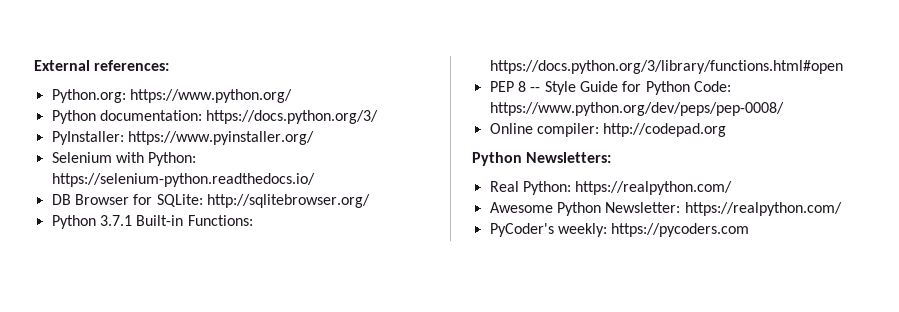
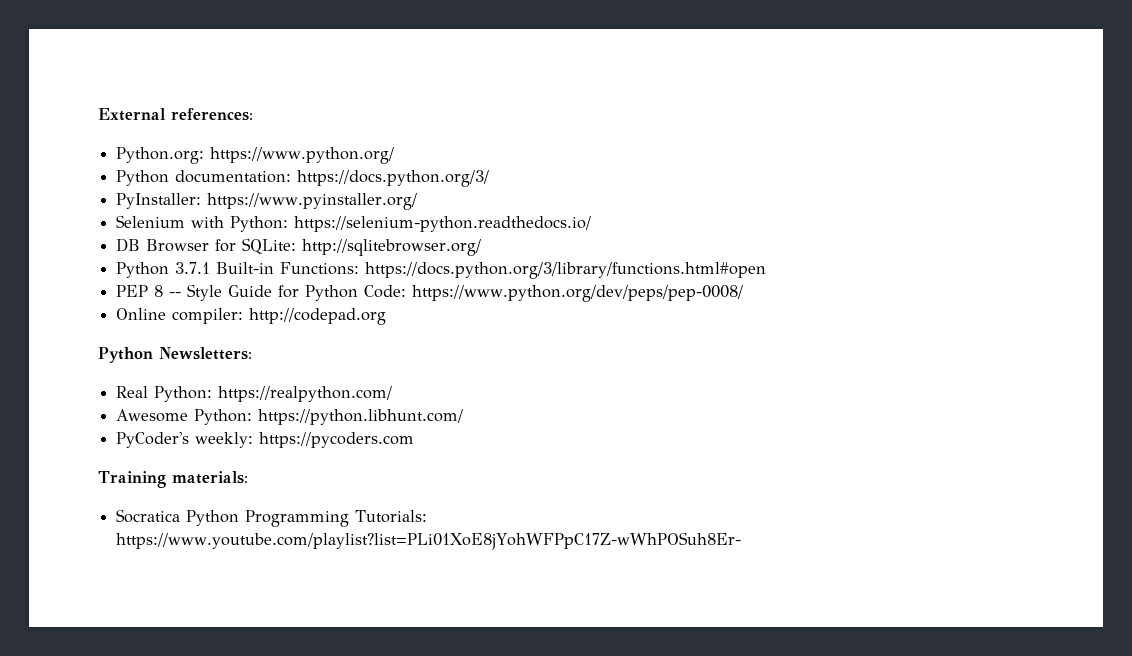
[556,202,842,216] Python Newsletter: https://realpython.com/ -> [194,409,464,425] Python: https://python.libhunt.com/
(750, 230) none -> [98,471,248,488] [116,509,428,527] [116,532,742,550] // Training materials: // Socratica Python Programming Tutorials: https://www.youtube.com/playlist?list=PLi01XoE8jYohWFPpC17Z-wWhPOSuh8Er-

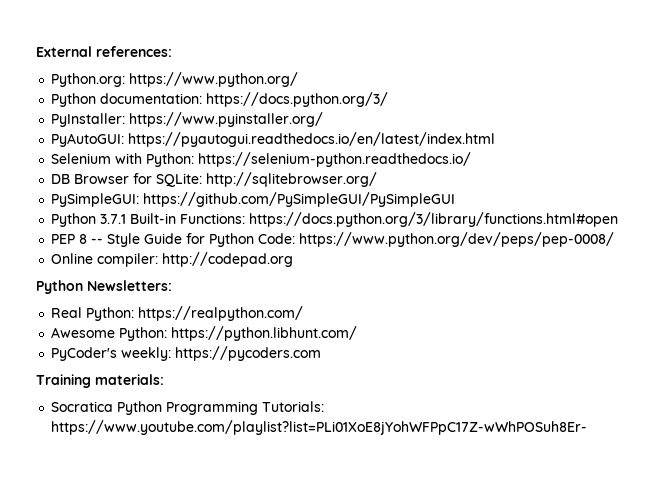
(418, 201) none -> [51,132,496,147] // PyAutoGUI: https://pyautogui.readthedocs.io/en/latest/index.html
(482, 247) none -> [51,192,456,207] // PySimpleGUI: https://github.com/PySimpleGUI/PySimpleGUI

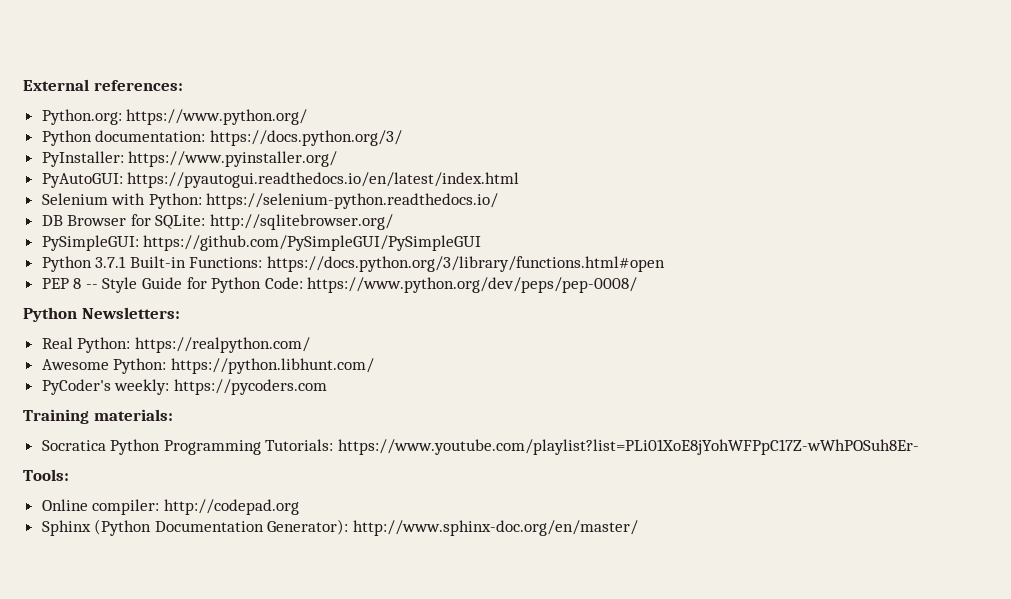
[51,252,294,267] // Online compiler: http://codepad.org -> (638, 285) none
(588, 427) none -> [23,469,69,481] [41,499,299,515] [41,519,639,536] // Tools: // Online compiler: http://codepad.org // Sphinx (Python Documentation Generator): http://www.sphinx-doc.org/en/master/

